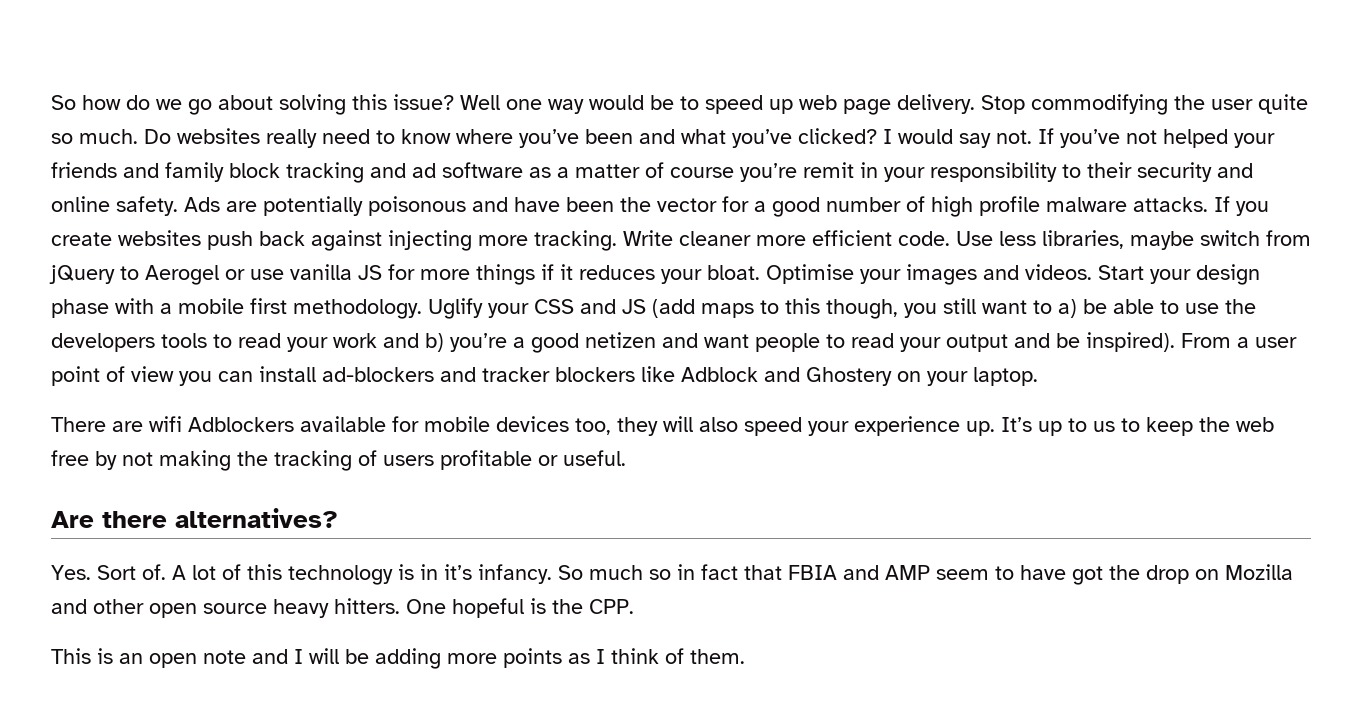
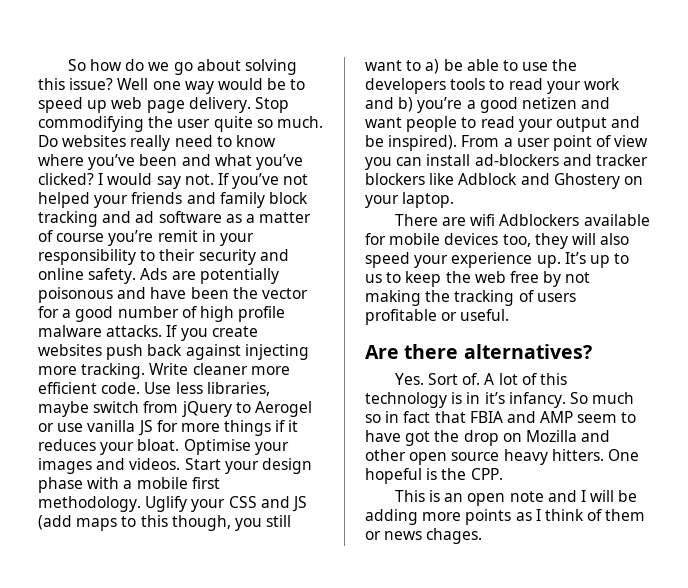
[690,649,745,664] them. -> [605,509,646,521] [365,528,483,544] them or news chages.

